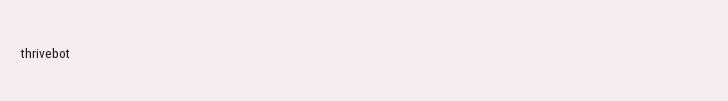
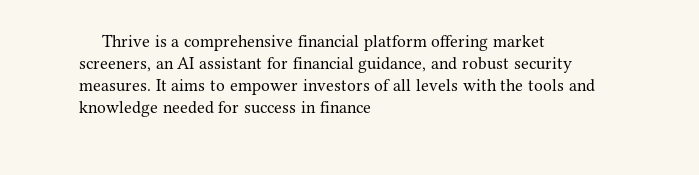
[20,48,70,58] thrivebot -> [102,34,546,51] [79,57,572,73] [79,79,595,95] [79,101,371,117] Thrive is a comprehensive financial platform offering market screeners, an AI assistant for financial guidance, and robust security measures. It aims to empower investors of all levels with the tools and knowledge needed for success in finance

